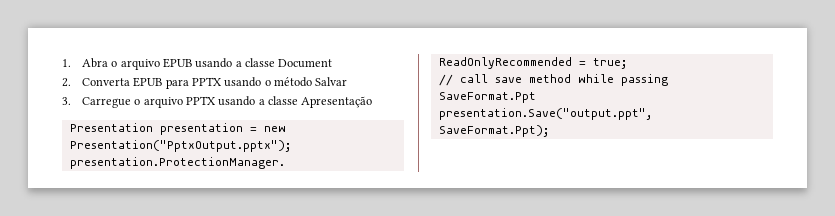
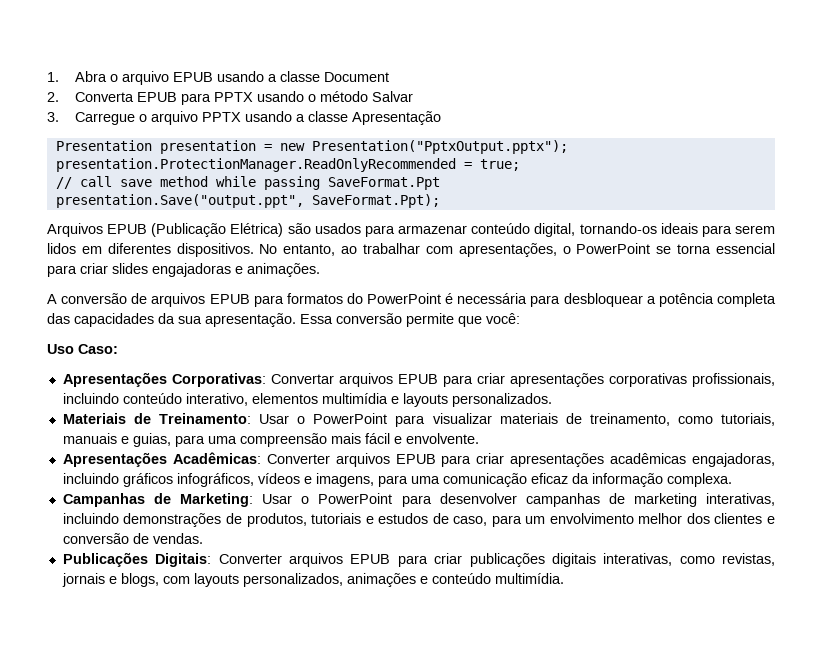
(549, 131) none -> [47,223,775,237] [47,243,776,257] [47,263,320,277] [47,293,776,307] [47,313,520,327] [47,344,118,354] [62,372,775,387] [62,393,552,407] [62,413,775,427] [62,433,479,447] [62,452,775,467] [62,473,732,487] [62,493,775,507] [62,513,775,527] [62,533,203,544] [62,552,776,567] [61,573,564,587] // Arquivos EPUB (Publicação Elétrica) são usados para armazenar conteúdo digital, tornando-os ideais para serem lidos em diferentes dispositivos. No entanto, ao trabalhar com apresentações, o PowerPoint se torna essencial para criar slides engajadoras e animações. // A conversão de arquivos EPUB para formatos do PowerPoint é necessária para desbloquear a potência completa das capacidades da sua apresentação. Essa conversão permite que você: // Uso Caso: // Apresentações Corporativas: Convertar arquivos EPUB para criar apresentações corporativas profissionais, incluindo conteúdo interativo, elementos multimídia e layouts personalizados. // Materiais de Treinamento: Usar o PowerPoint para visualizar materiais de treinamento, como tutoriais, manuais e guias, para uma compreensão mais fácil e envolvente. // Apresentações Acadêmicas: Converter arquivos EPUB para criar apresentações acadêmicas engajadoras, incluindo gráficos infográficos, vídeos e imagens, para uma comunicação eficaz da informação complexa. // Campanhas de Marketing: Usar o PowerPoint para desenvolver campanhas de marketing interativas, incluindo demonstrações de produtos, tutoriais e estudos de caso, para um envolvimento melhor dos clientes e conversão de vendas. // Publicações Digitais: Converter arquivos EPUB para criar publicações digitais interativas, como revistas, jornais e blogs, com layouts personalizados, animações e conteúdo multimídia.

